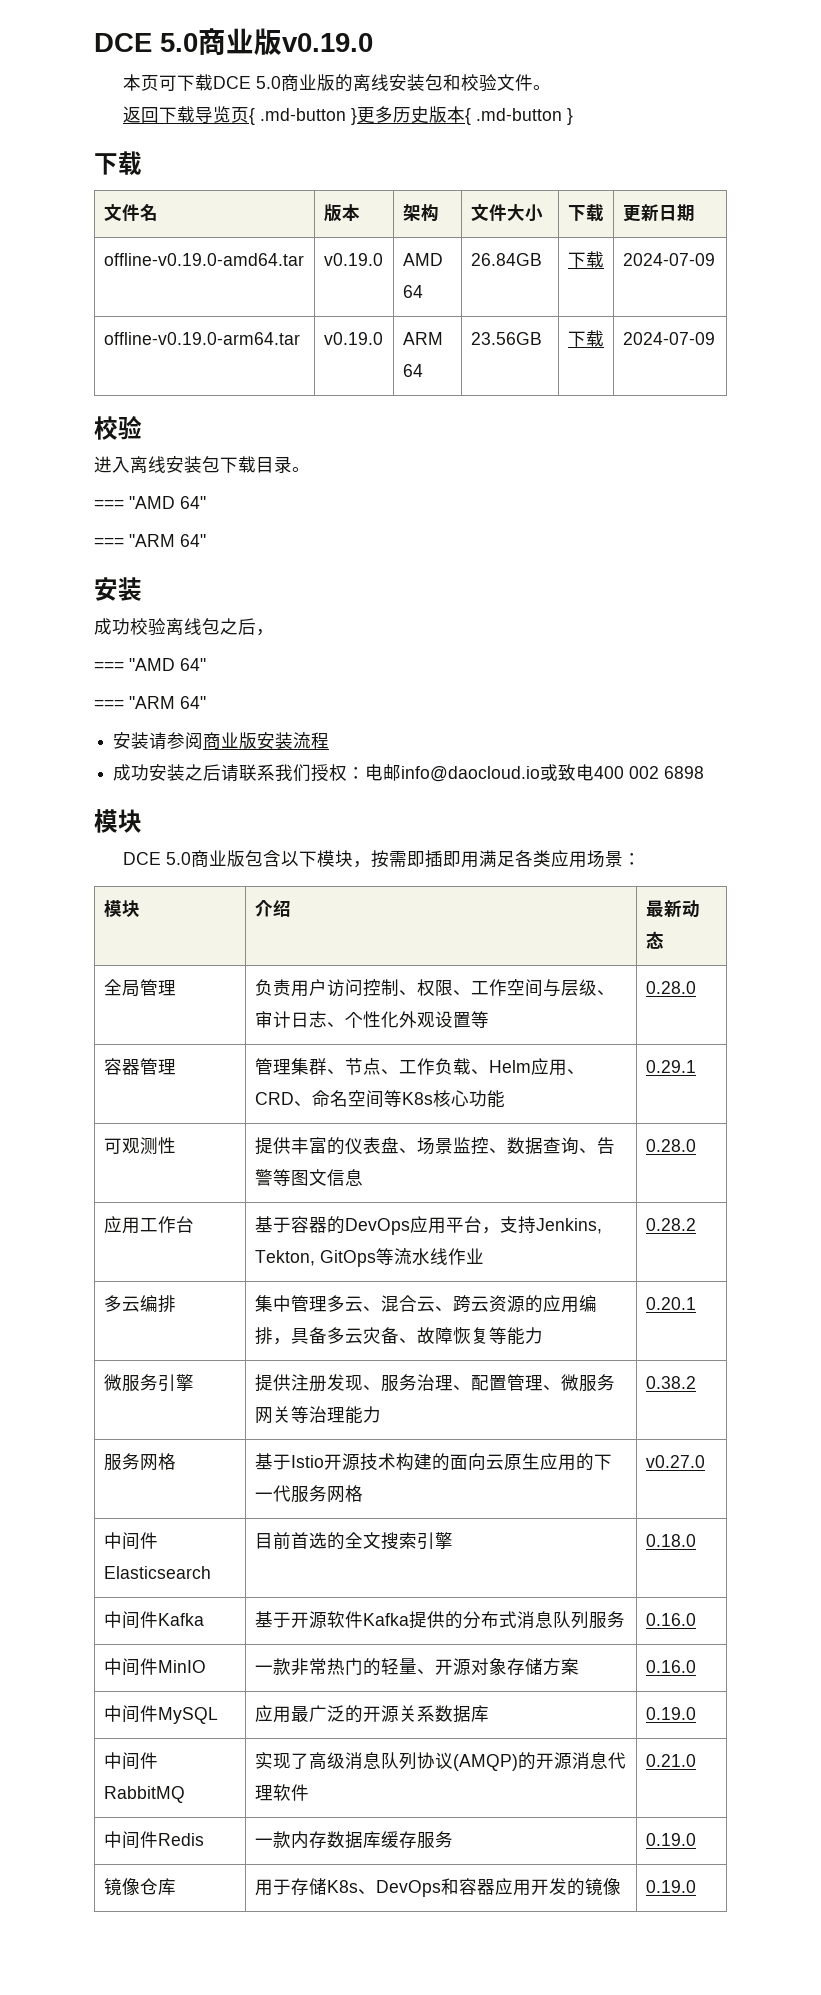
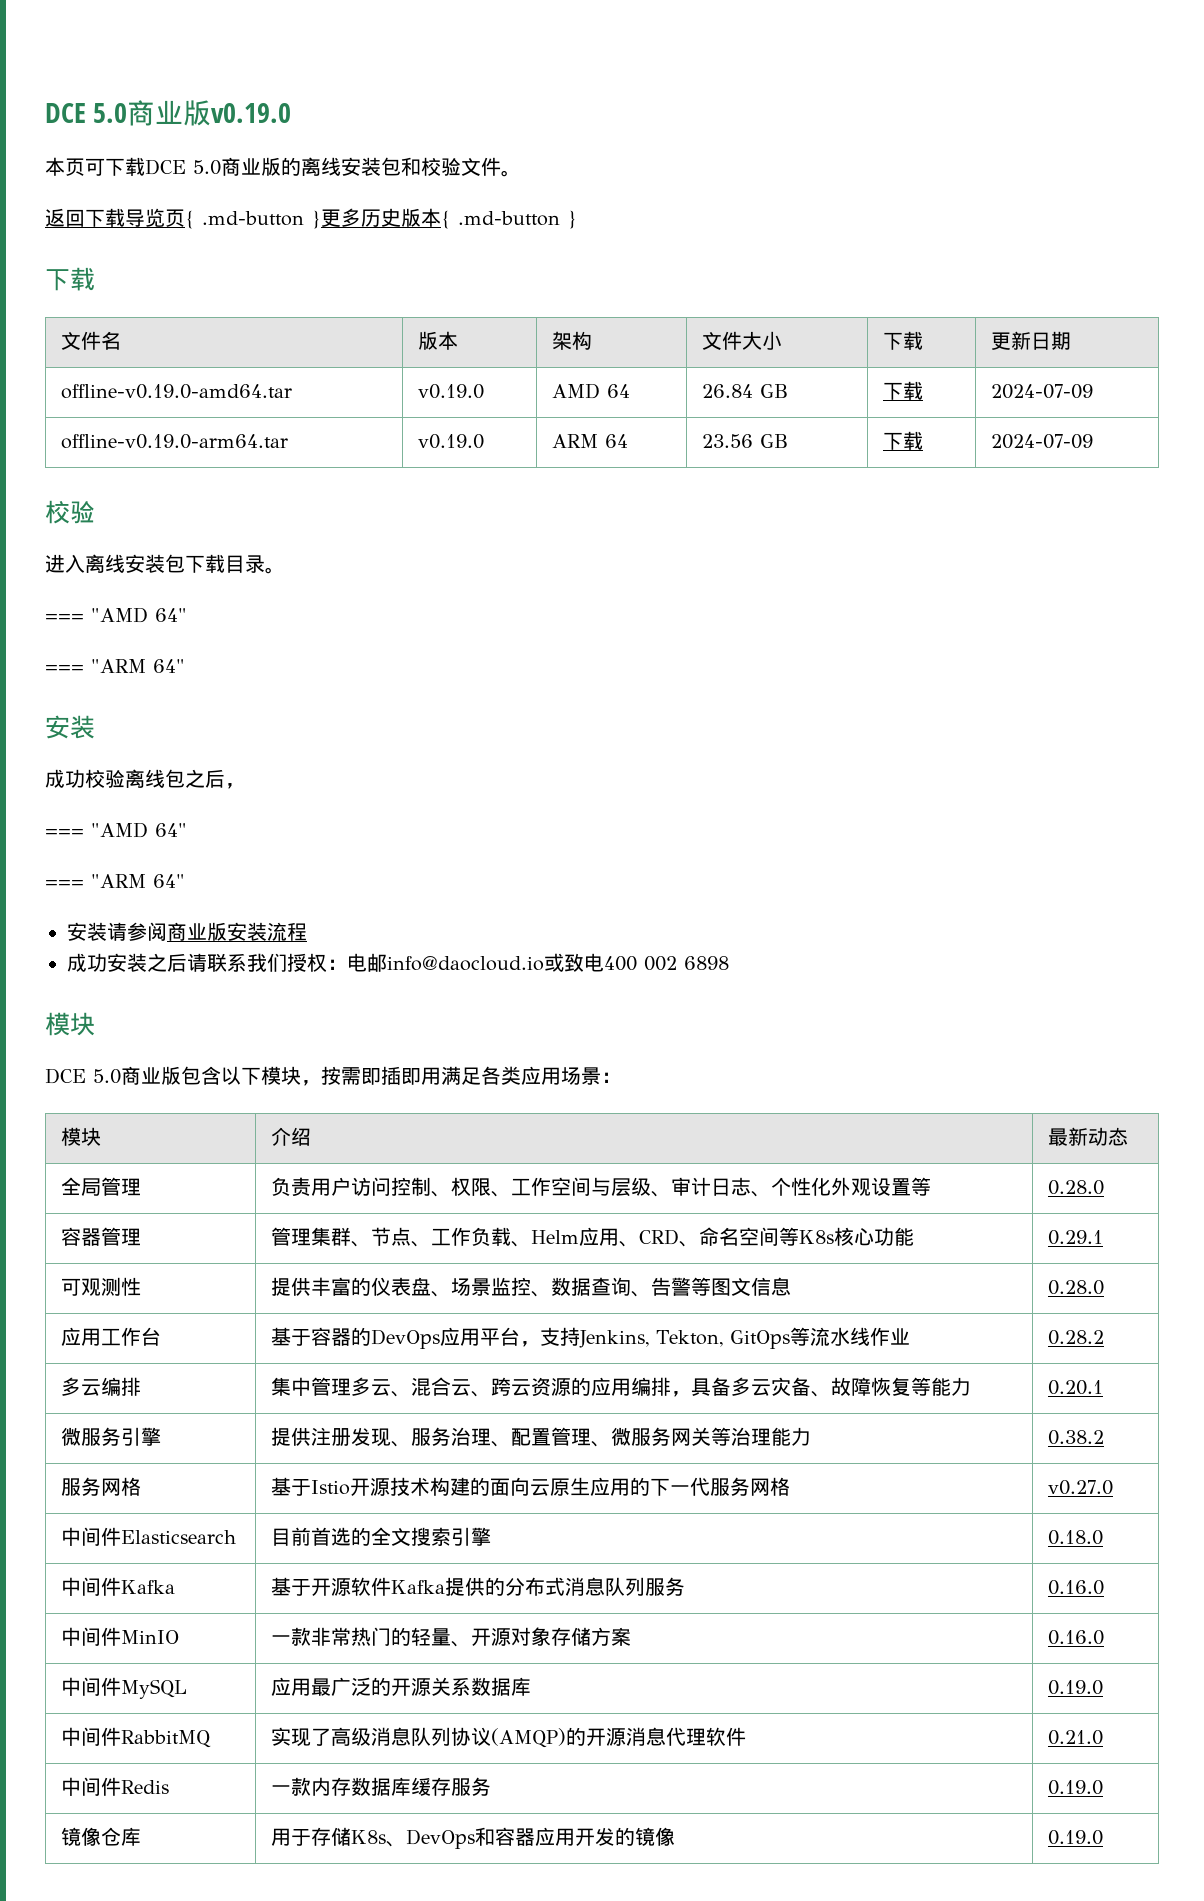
[470,253,542,266] 26.84GB -> [701,384,788,398] 26.84 GB
[470,332,542,345] 23.56GB -> [701,434,788,448] 23.56 GB

